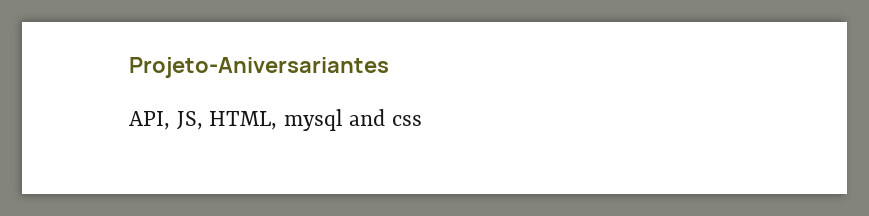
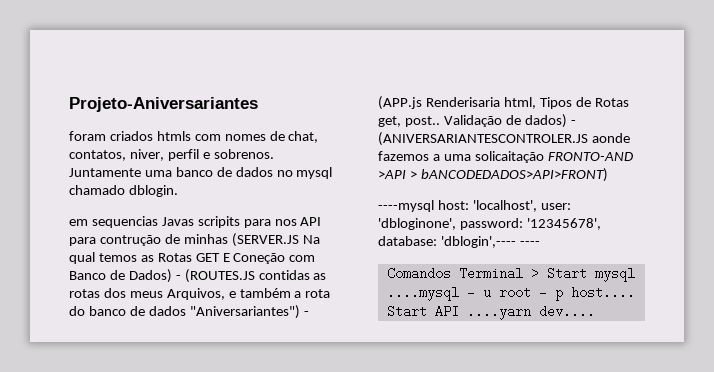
[129,109,423,131] API, JS, HTML, mysql and css -> [69,131,319,143] [69,149,274,161] [69,167,333,179] [69,185,178,197] [69,216,322,228] [69,233,320,247] [69,252,316,264] [69,269,327,283] [69,288,331,300] [69,305,309,319] [378,96,629,110] [378,114,576,128] [378,132,630,146] [378,151,633,163] [378,168,608,182] [378,200,571,212] [378,218,601,230] [378,236,540,248] [386,267,635,282] [386,286,635,301] [386,305,595,320] foram criados htmls com nomes de chat, contatos, niver, perfil e sobrenos. Juntamente uma banco de dados no mysql chamado dblogin. // em sequencias Javas scripits para nos API para contrução de minhas (SERVER.JS Na qual temos as Rotas GET E Coneção com Banco de Dados) - (ROUTES.JS contidas as rotas dos meus Arquivos, e também a rota do banco de dados "Aniversariantes") - (APP.js Renderisaria html, Tipos de Rotas get, post.. Validação de dados) - (ANIVERSARIANTESCONTROLER.JS aonde fazemos a uma solicaitação FRONTO-AND >API > bANCODEDADOS>API>FRONT) // ----mysql host: 'localhost', user: 'dbloginone', password: '12345678', database: 'dblogin',---- ---- // Comandos Terminal > Start mysql ....mysql - u root - p host.... Start API ....yarn dev....

